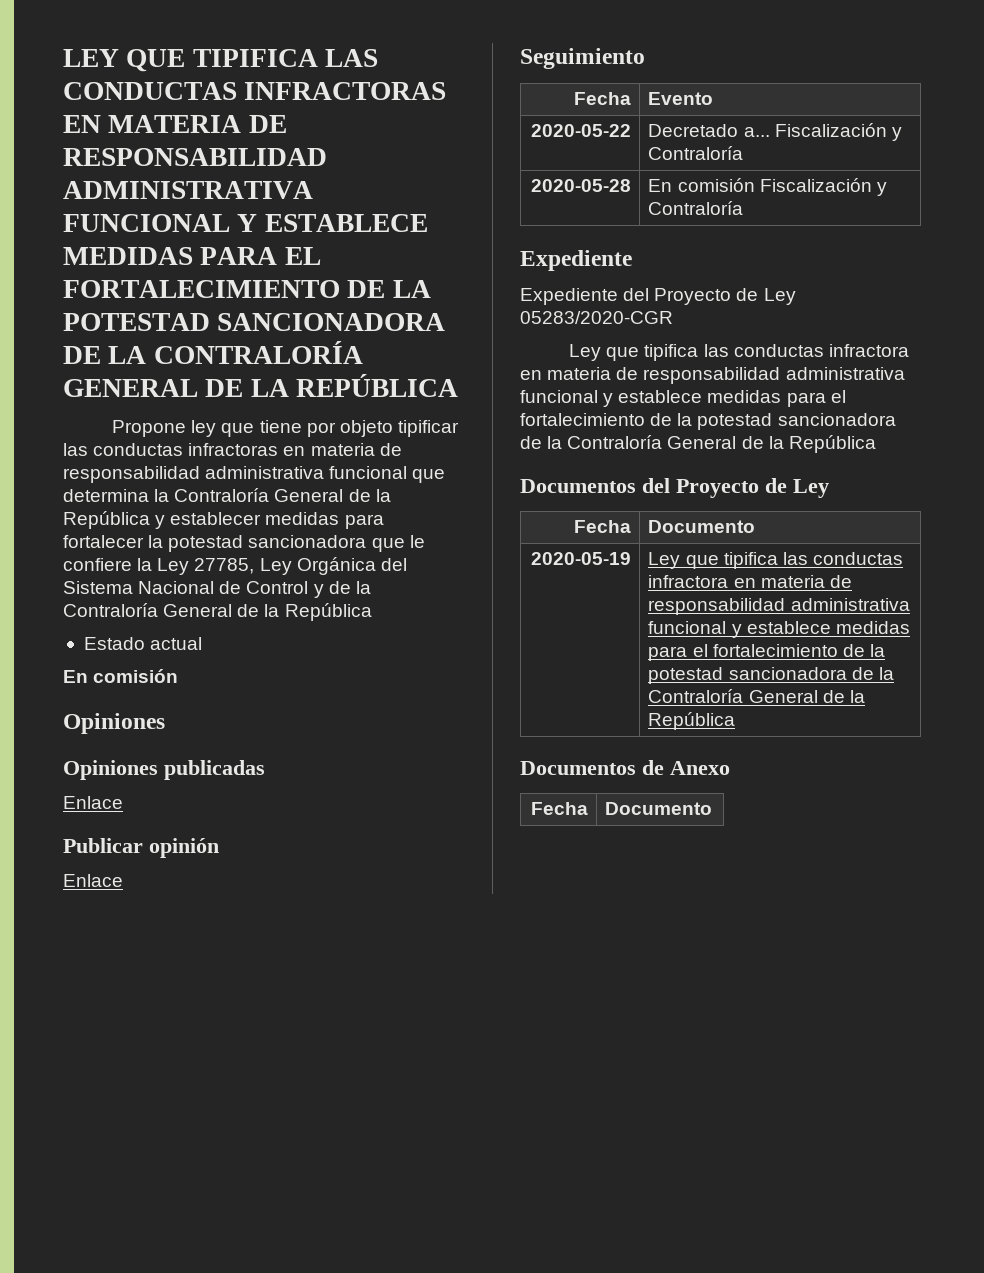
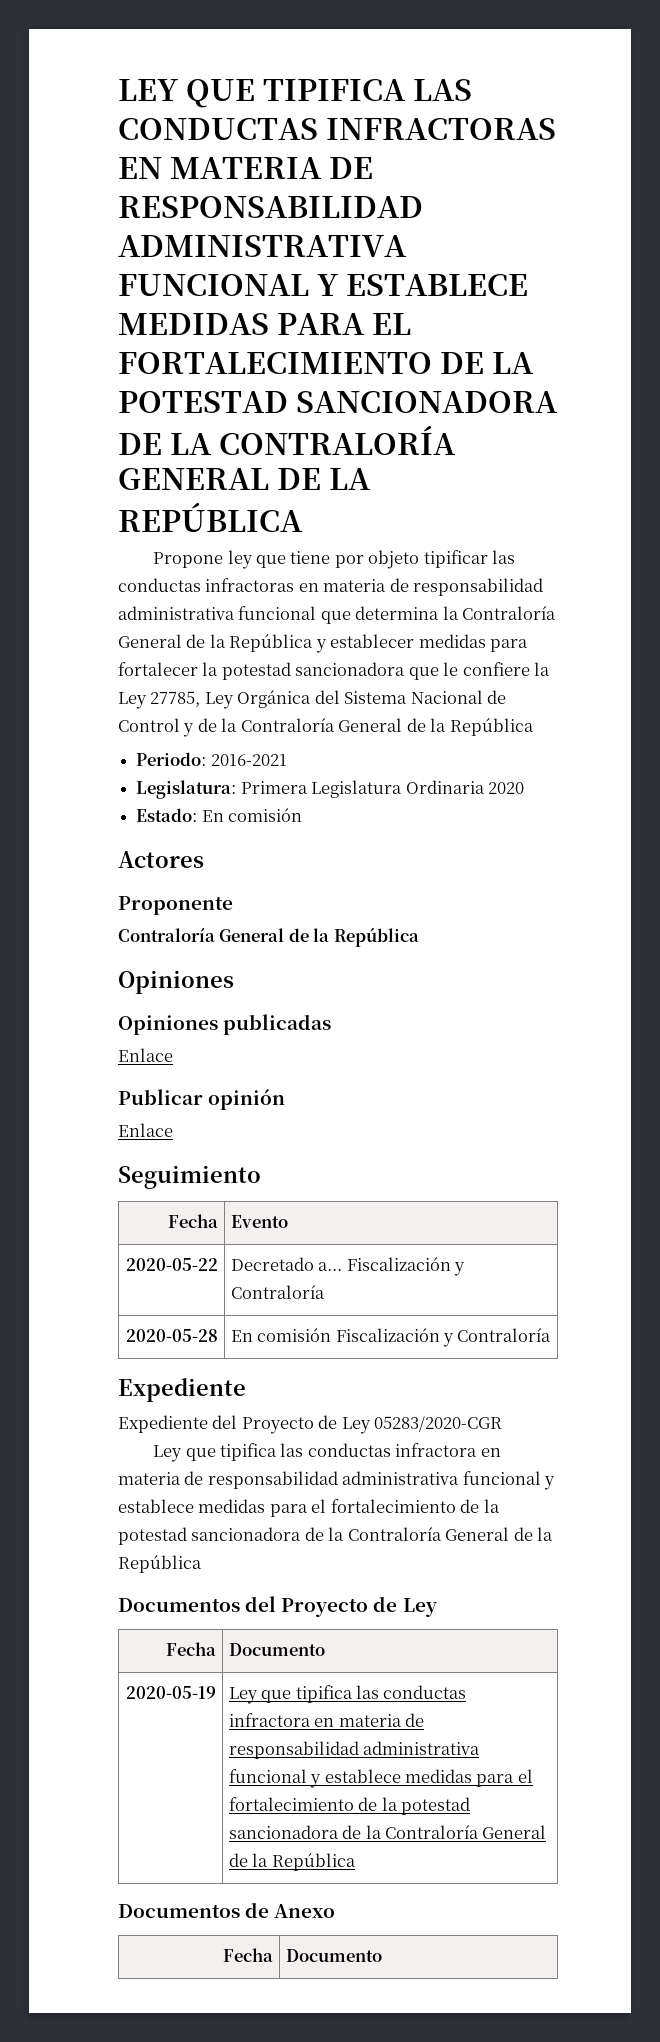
[83,637,203,650] [63,669,179,683] Estado actual // En comisión -> [136,752,287,766] [136,780,524,799] [136,808,303,822] [118,851,204,868] [118,896,233,915] [118,927,419,947] Periodo: 2016-2021 // Legislatura: Primera Legislatura Ordinaria 2020 // Estado: En comisión // Actores // Proponente // Contraloría General de la República

